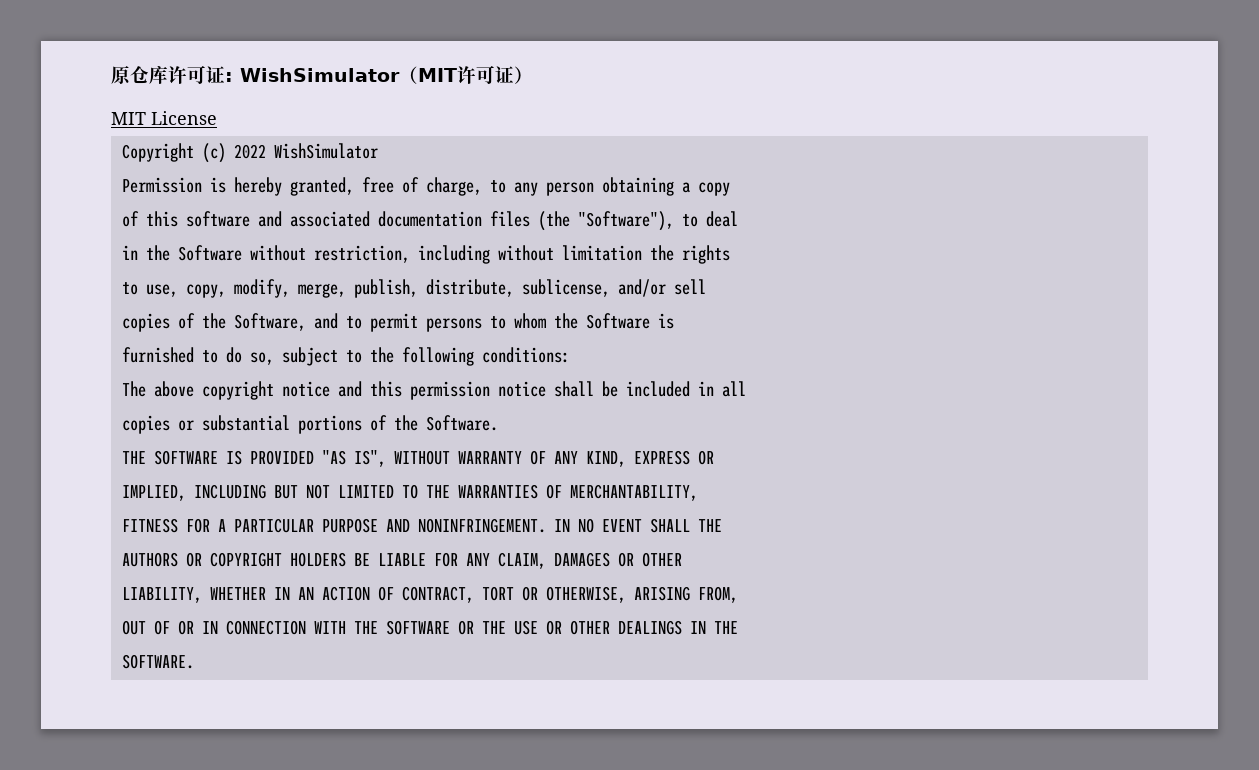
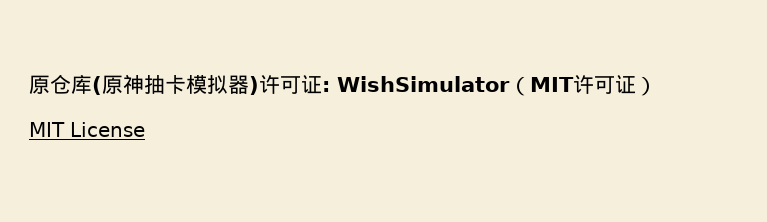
(168, 74) none -> [92,74,259,95] (原神抽卡模拟器)
[121,143,378,163] [121,177,730,196] [121,211,738,231] [121,245,730,264] [121,279,706,298] [121,313,674,332] [121,347,570,366] [121,381,746,400] [121,415,498,434] [121,450,714,467] [121,484,698,501] [121,518,722,533] [121,552,682,569] [121,586,738,603] [121,620,738,635] [121,654,194,669] // Copyright (c) 2022 WishSimulator // Permission is hereby granted, free of charge, to any person obtaining a copy // of this software and associated documentation files (the "Software"), to deal // in the Software without restriction, including without limitation the rights // to use, copy, modify, merge, publish, distribute, sublicense, and/or sell // copies of the Software, and to permit persons to whom the Software is // furnished to do so, subject to the following conditions: // The above copyright notice and this permission notice shall be included in all // copies or substantial portions of the Software. // THE SOFTWARE IS PROVIDED "AS IS", WITHOUT WARRANTY OF ANY KIND, EXPRESS OR // IMPLIED, INCLUDING BUT NOT LIMITED TO THE WARRANTIES OF MERCHANTABILITY, // FITNESS FOR A PARTICULAR PURPOSE AND NONINFRINGEMENT. IN NO EVENT SHALL THE // AUTHORS OR COPYRIGHT HOLDERS BE LIABLE FOR ANY CLAIM, DAMAGES OR OTHER // LIABILITY, WHETHER IN AN ACTION OF CONTRACT, TORT OR OTHERWISE, ARISING FROM, // OUT OF OR IN CONNECTION WITH THE SOFTWARE OR THE USE OR OTHER DEALINGS IN THE // SOFTWARE. -> (145, 129) none

